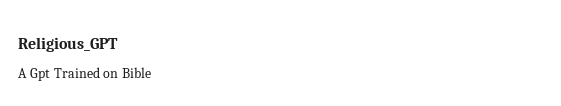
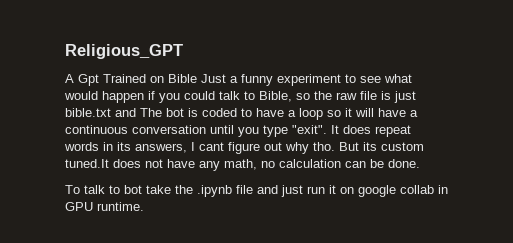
(152, 72) none -> [201,74,412,86] [64,91,416,103] [65,108,418,120] [65,125,411,137] [64,142,424,154] [65,159,420,171] [65,185,448,197] [65,202,144,211] Just a funny experiment to see what would happen if you could talk to Bible, so the raw file is just bible.txt and The bot is coded to have a loop so it will have a continuous conversation until you type "exit". It does repeat words in its answers, I cant figure out why tho. But its custom tuned.It does not have any math, no calculation can be done. // To talk to bot take the .ipynb file and just run it on google collab in GPU runtime.

